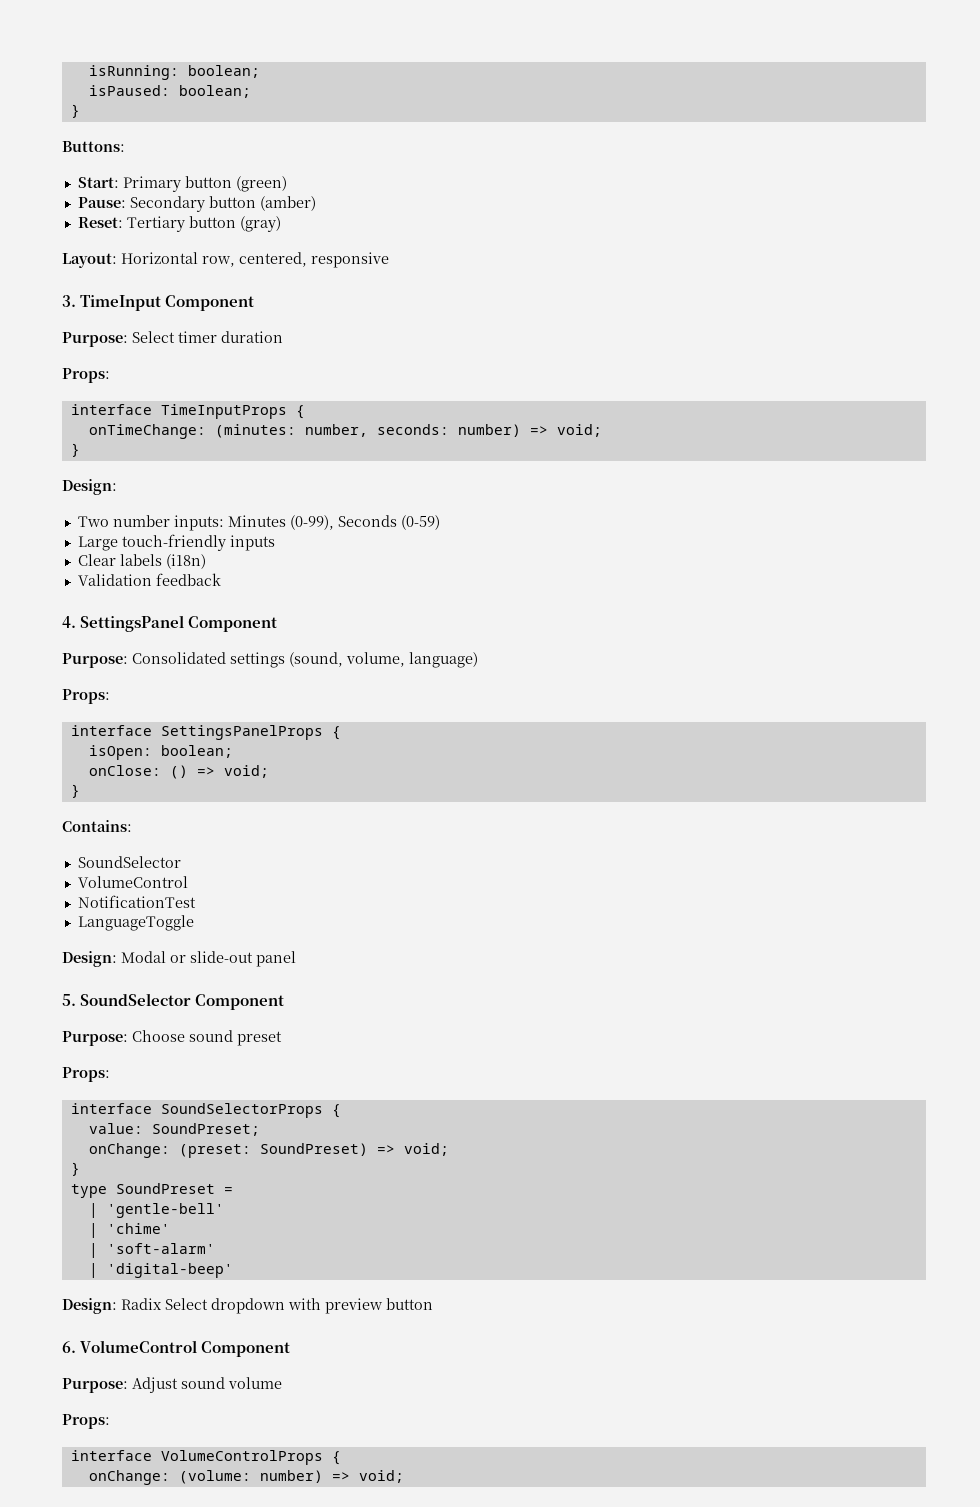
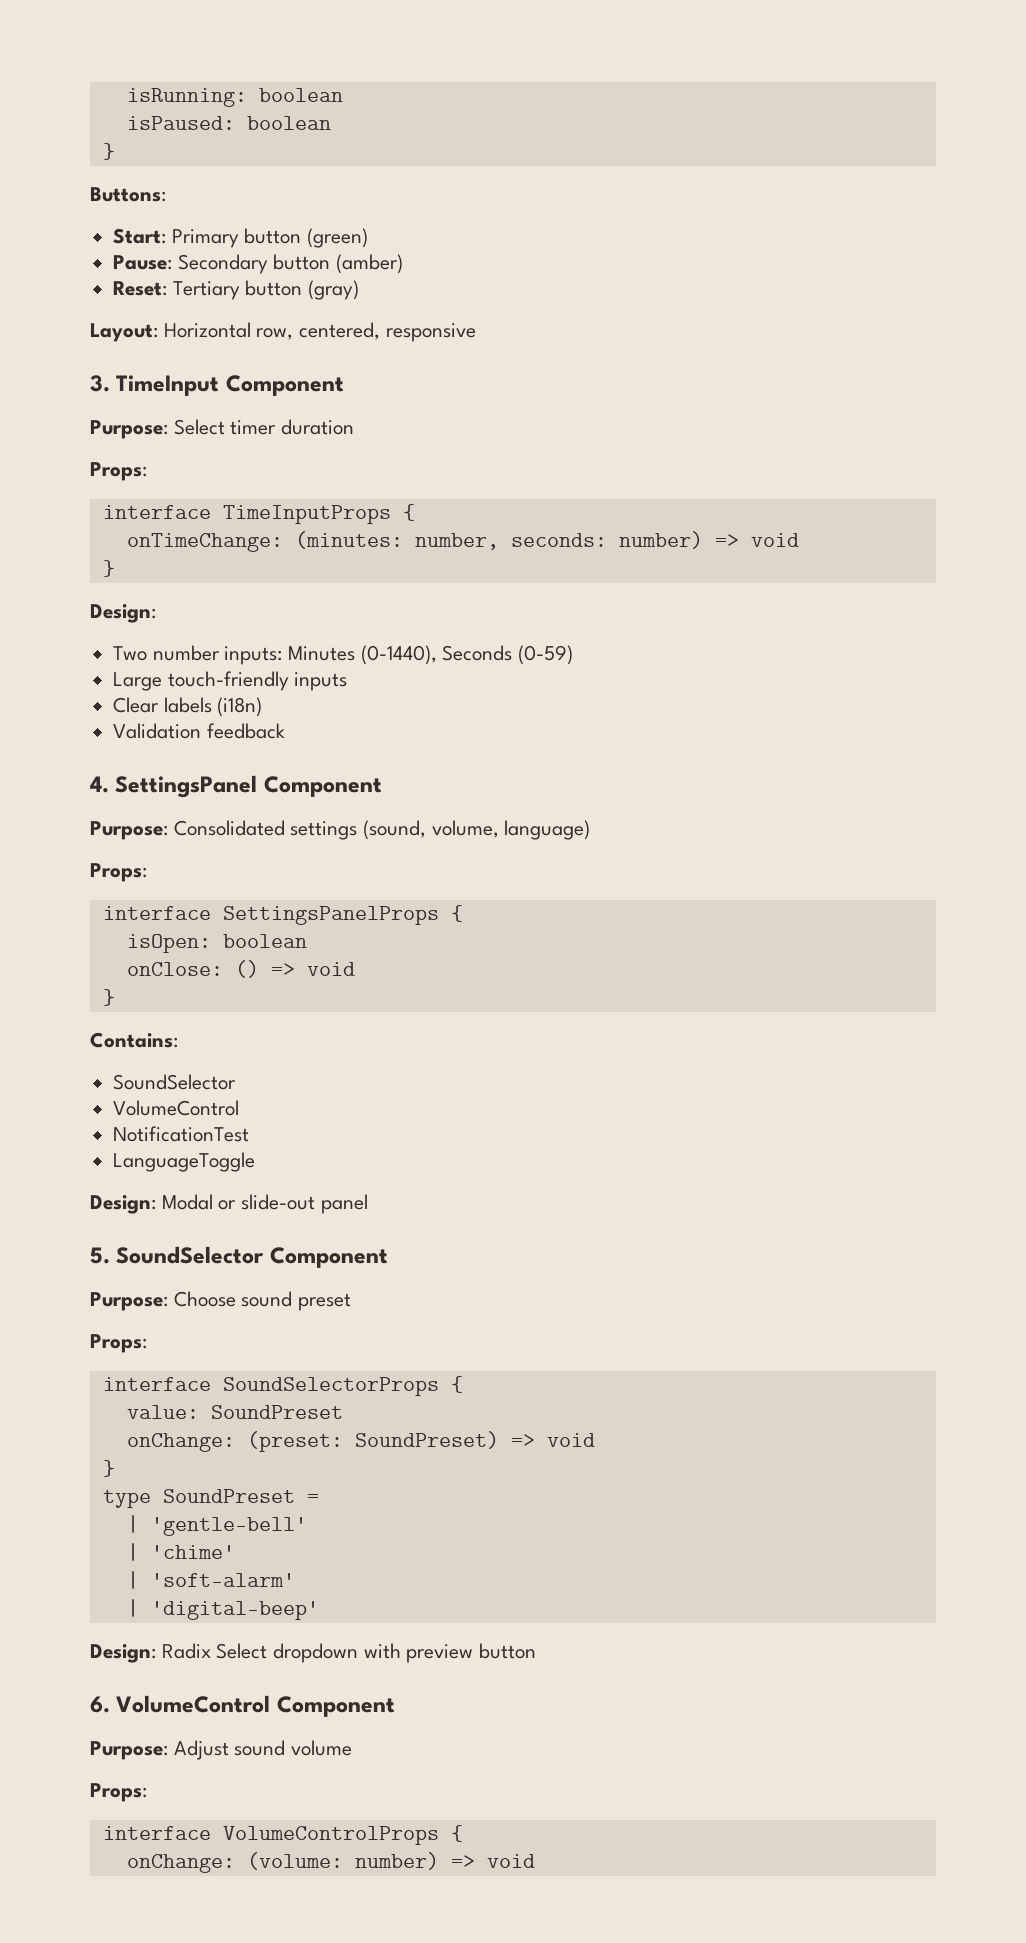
[187,65,260,78] boolean; -> [258,88,343,102] boolean
[178,85,251,98] boolean; -> [246,116,331,130] boolean
[556,424,602,437] void; -> [750,533,799,547] void
[289,515,334,530] (0-99), -> [360,645,437,665] (0-1440),
[160,745,233,758] boolean; -> [222,934,307,948] boolean
[223,765,269,778] void; -> [306,962,355,976] void
[151,1123,260,1136] SoundPreset; -> [210,1405,343,1419] SoundPreset
[403,1143,449,1156] void; -> [546,1433,595,1447] void
[358,1470,404,1483] void; -> [486,1854,535,1868] void

